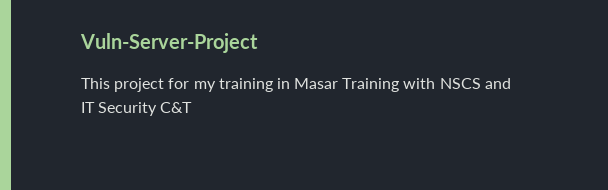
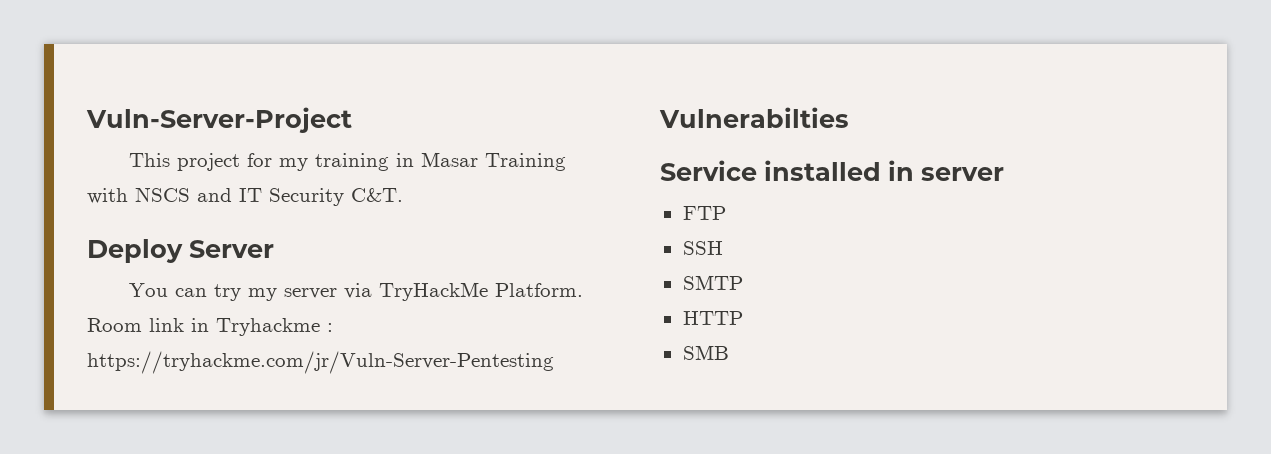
[160,102,193,113] C&T -> [351,188,403,202] [87,239,274,263] [129,282,584,301] [87,318,333,336] [87,351,554,374] [659,107,849,128] [660,160,1004,181] [682,206,726,220] [682,241,723,255] [682,275,743,290] [682,311,743,325] [682,345,729,360] C&T. // Deploy Server // You can try my server via TryHackMe Platform. Room link in Tryhackme : https://tryhackme.com/jr/Vuln-Server-Pentesting // Vulnerabilties // Service installed in server // FTP // SSH // SMTP // HTTP // SMB

